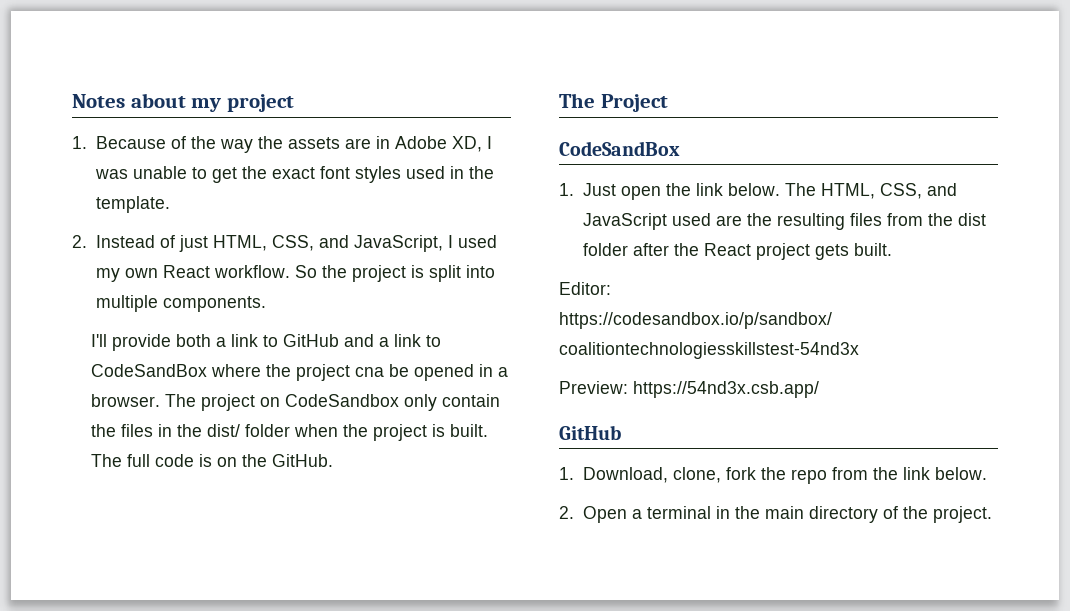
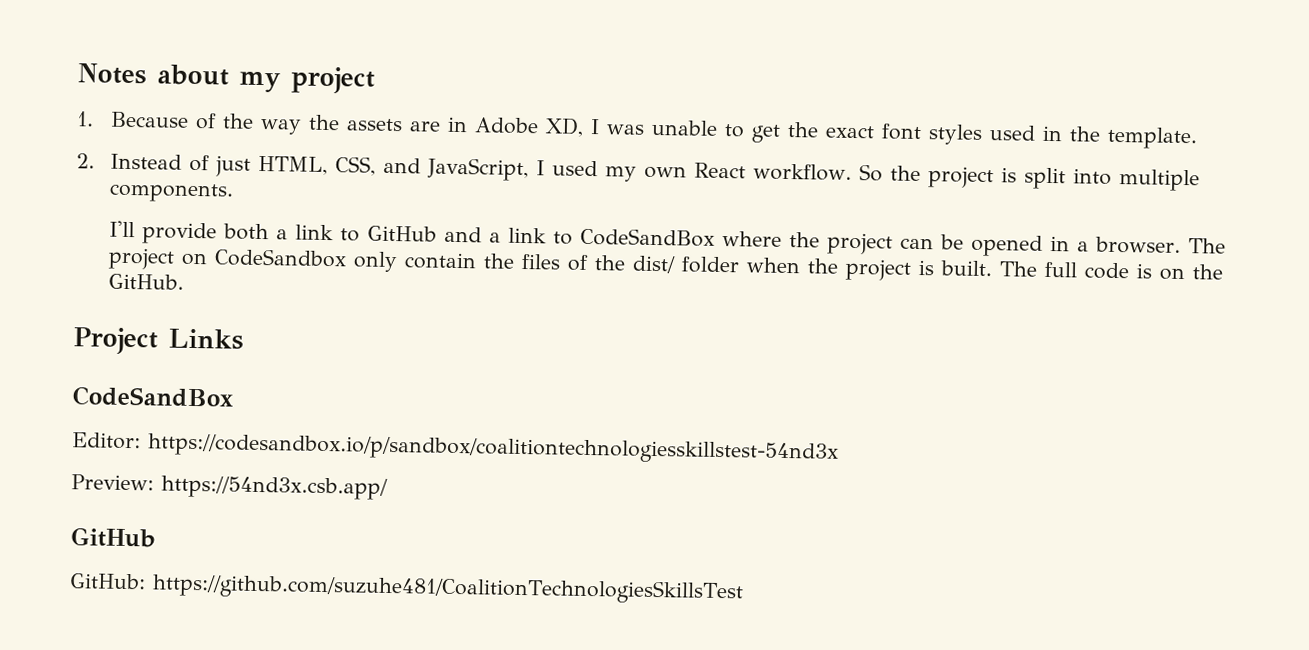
[355,367,385,377] cna -> [899,237,934,250] can
[158,424,173,437] in -> [566,254,589,271] of
[559,93,595,108] The -> (184, 281) none
[559,141,680,156] [559,183,957,200] [582,213,986,230] [582,243,892,260] // CodeSandBox // 1. Just open the link below. The HTML, CSS, and JavaScript used are the resulting files from the dist folder after the React project gets built. -> [168,328,244,350] [72,386,233,408] Links // CodeSandBox
[559,467,987,484] [559,506,992,523] 1. Download, clone, fork the repo from the link below. // 2. Open a terminal in the main directory of the project. -> [69,573,744,605] GitHub: https://github.com/suzuhe481/CoalitionTechnologiesSkillsTest

